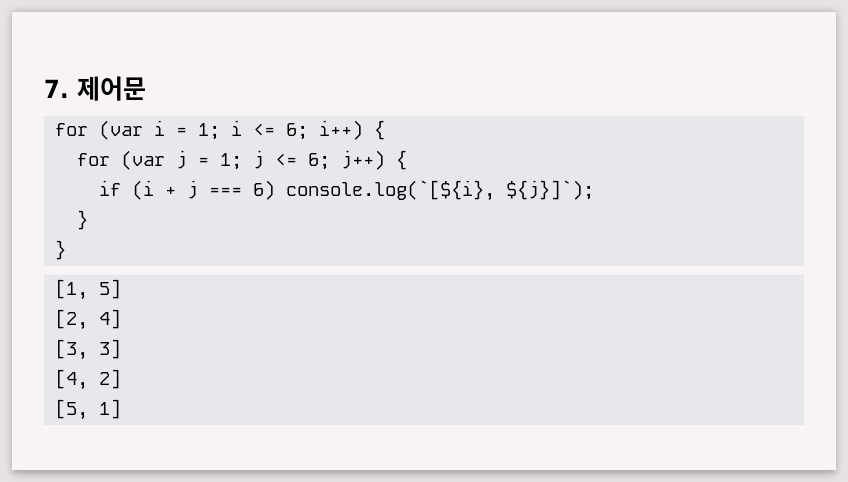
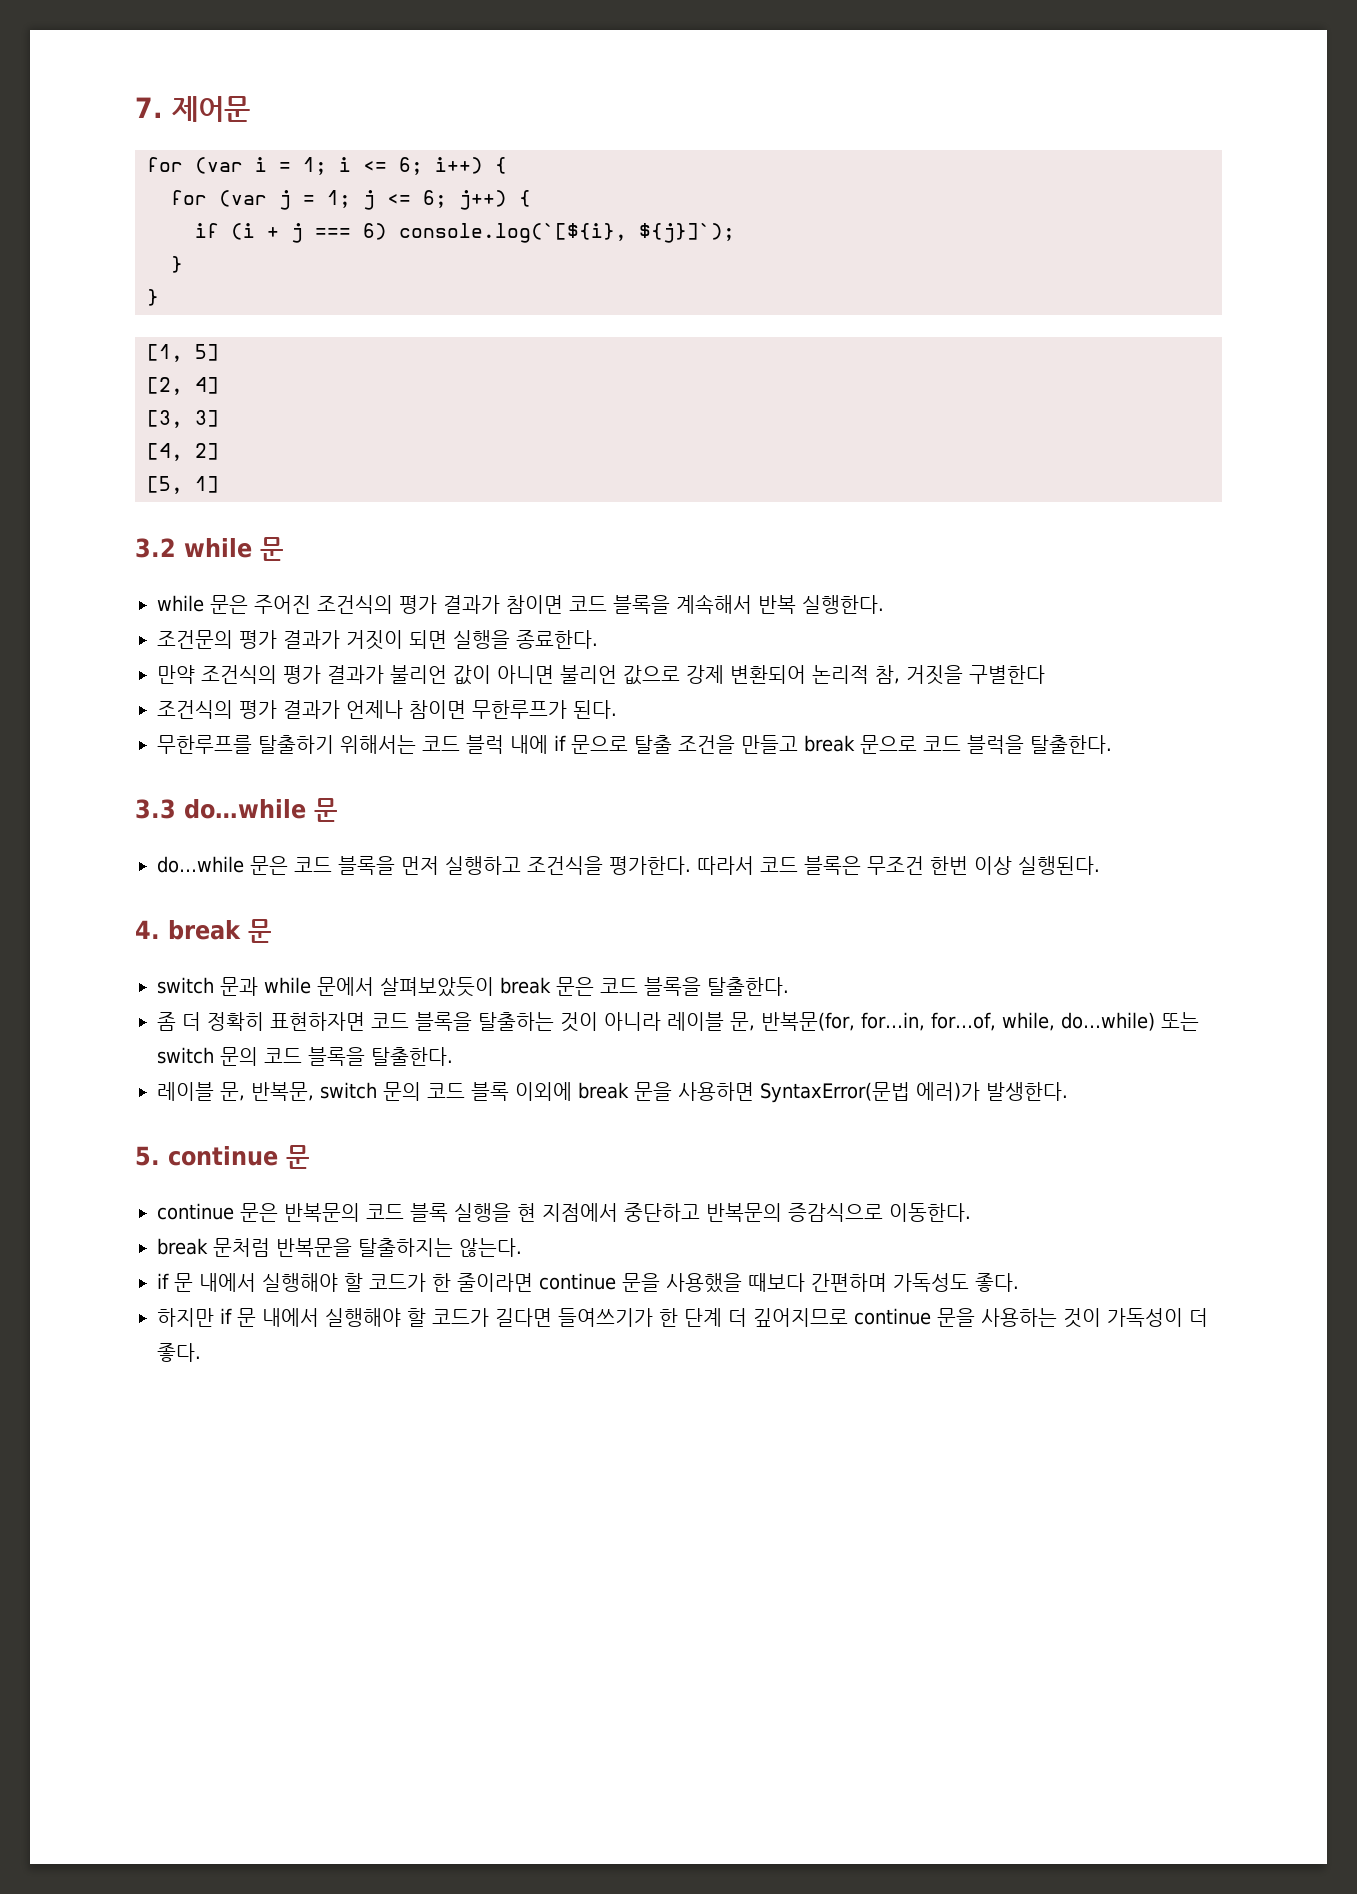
(121, 409) none -> [135,537,284,561] [157,594,884,614] [157,630,598,650] [157,665,1045,685] [157,700,617,719] [157,735,1112,754] [135,798,338,822] [157,856,1100,875] [135,919,272,943] [157,977,789,997] [157,1012,1199,1032] [157,1047,453,1066] [157,1082,1068,1103] [135,1145,310,1169] [157,1203,971,1222] [157,1238,522,1257] [157,1273,1019,1293] [157,1308,1208,1328] [157,1343,201,1362] // 3.2 while 문 // while 문은 주어진 조건식의 평가 결과가 참이면 코드 블록을 계속해서 반복 실행한다. // 조건문의 평가 결과가 거짓이 되면 실행을 종료한다. // 만약 조건식의 평가 결과가 불리언 값이 아니면 불리언 값으로 강제 변환되어 논리적 참, 거짓을 구별한다 // 조건식의 평가 결과가 언제나 참이면 무한루프가 된다. // 무한루프를 탈출하기 위해서는 코드 블럭 내에 if 문으로 탈출 조건을 만들고 break 문으로 코드 블럭을 탈출한다. // 3.3 do…while 문 // do…while 문은 코드 블록을 먼저 실행하고 조건식을 평가한다. 따라서 코드 블록은 무조건 한번 이상 실행된다. // 4. break 문 // switch 문과 while 문에서 살펴보았듯이 break 문은 코드 블록을 탈출한다. // 좀 더 정확히 표현하자면 코드 블록을 탈출하는 것이 아니라 레이블 문, 반복문(for, for…in, for…of, while, do…while) 또는 switch 문의 코드 블록을 탈출한다. // 레이블 문, 반복문, switch 문의 코드 블록 이외에 break 문을 사용하면 SyntaxError(문법 에러)가 발생한다. // 5. continue 문 // continue 문은 반복문의 코드 블록 실행을 현 지점에서 중단하고 반복문의 증감식으로 이동한다. // break 문처럼 반복문을 탈출하지는 않는다. // if 문 내에서 실행해야 할 코드가 한 줄이라면 continue 문을 사용했을 때보다 간편하며 가독성도 좋다. // 하지만 if 문 내에서 실행해야 할 코드가 길다면 들여쓰기가 한 단계 더 깊어지므로 continue 문을 사용하는 것이 가독성이 더 좋다.

